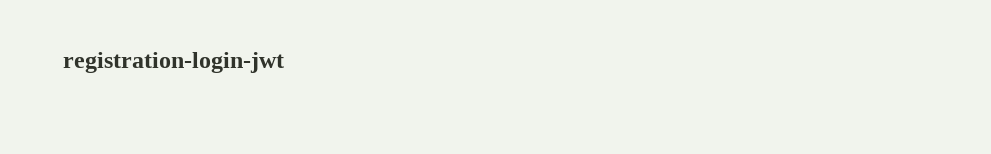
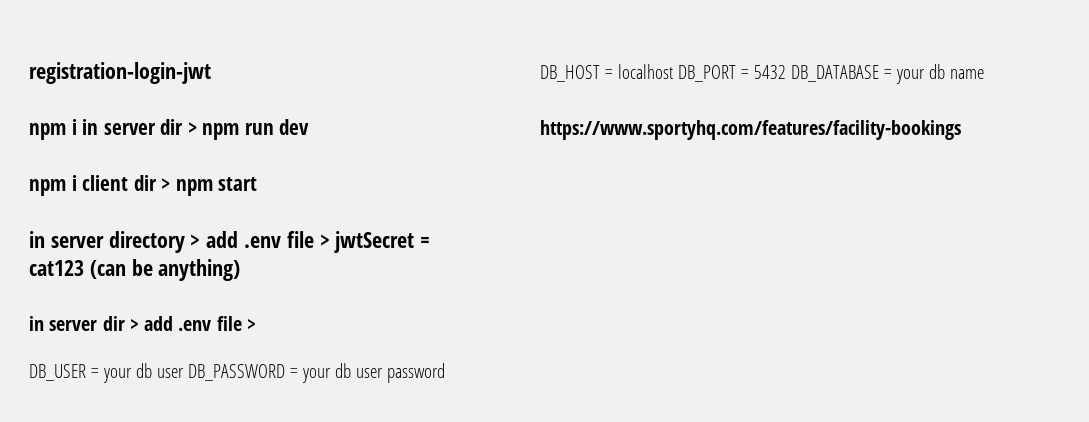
(284, 62) none -> [29,119,310,140] [29,175,258,196] [29,231,431,253] [29,259,241,281] [29,316,256,331] [29,363,445,383] [540,64,984,84] [540,120,961,140] // npm i in server dir > npm run dev // npm i client dir > npm start // in server directory > add .env file > jwtSecret = cat123 (can be anything) // in server dir > add .env file > // DB_USER = your db user DB_PASSWORD = your db user password DB_HOST = localhost DB_PORT = 5432 DB_DATABASE = your db name // https://www.sportyhq.com/features/facility-bookings

